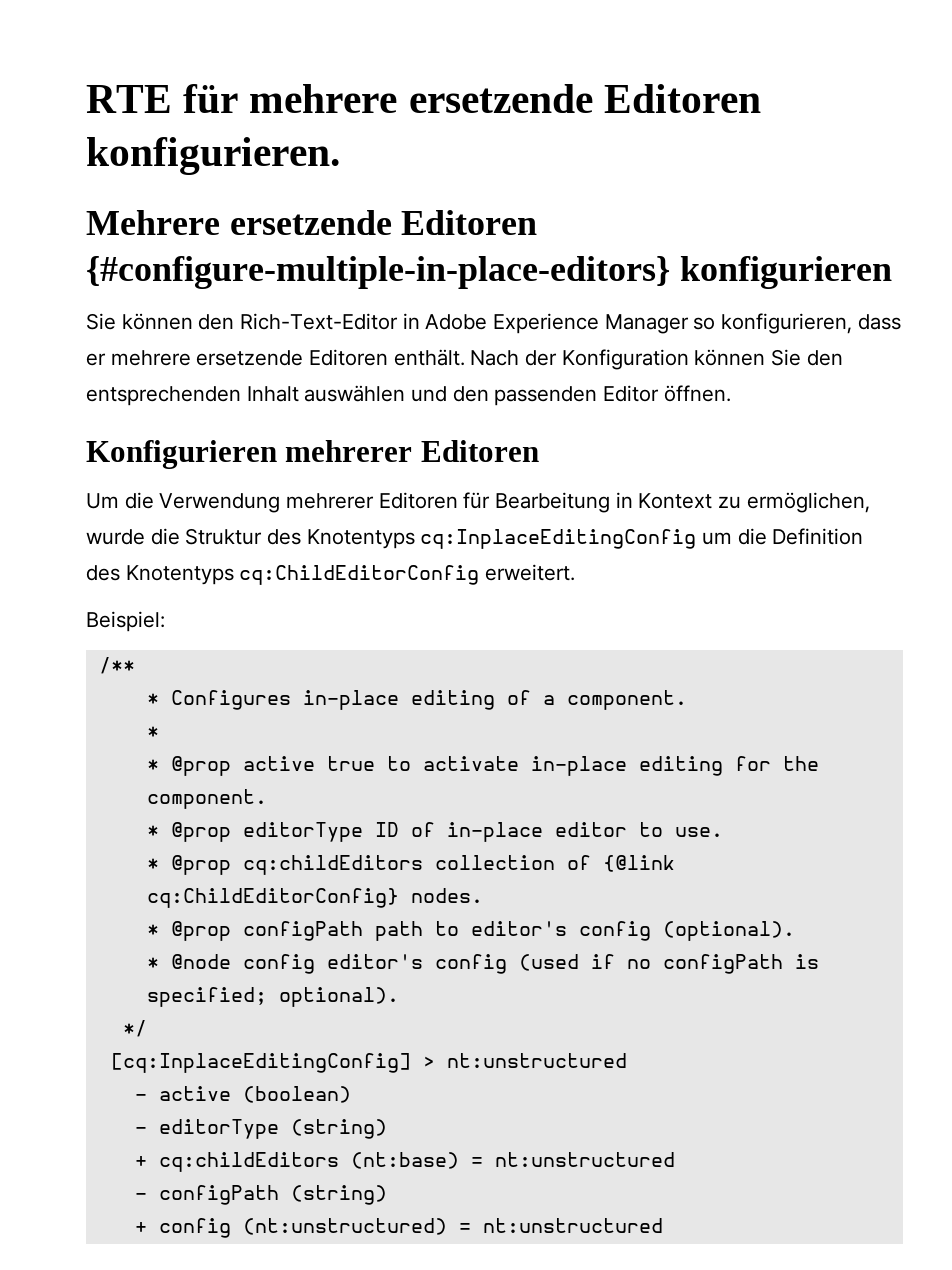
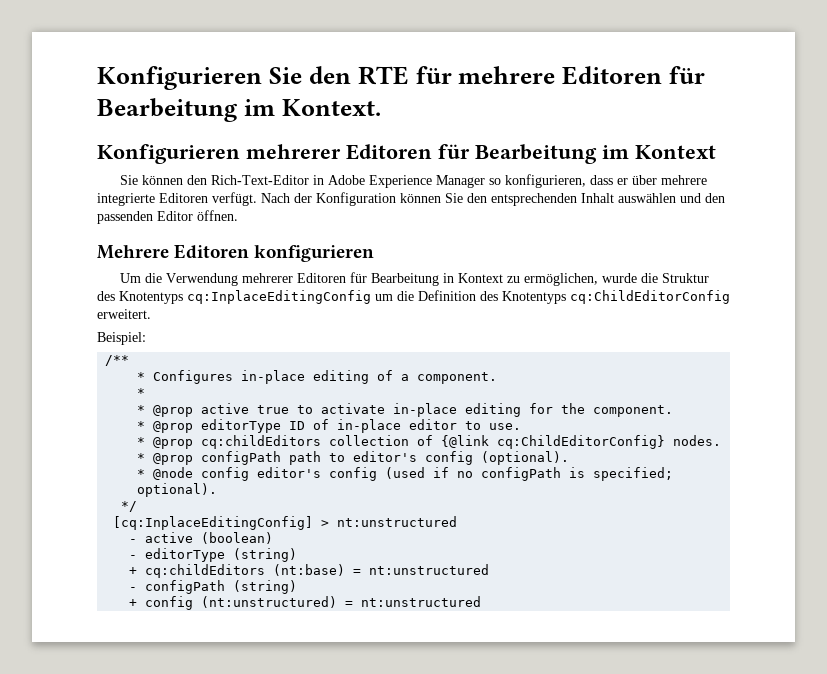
[86,84,761,113] [86,137,340,175] [86,210,538,235] [86,256,892,289] RTE für mehrere ersetzende Editoren konfigurieren. // Mehrere ersetzende Editoren {#configure-multiple-in-place-editors} konfigurieren -> [97,66,706,90] [97,98,381,122] [97,144,716,164] Konfigurieren Sie den RTE für mehrere Editoren für Bearbeitung im Kontext. // Konfigurieren mehrerer Editoren für Bearbeitung im Kontext
[110,349,465,366] mehrere ersetzende Editoren enthält. -> [632,175,708,185] [97,192,257,206] über mehrere integrierte Editoren verfügt.
[86,440,539,469] Konfigurieren mehrerer Editoren -> [97,244,375,262] Mehrere Editoren konfigurieren

